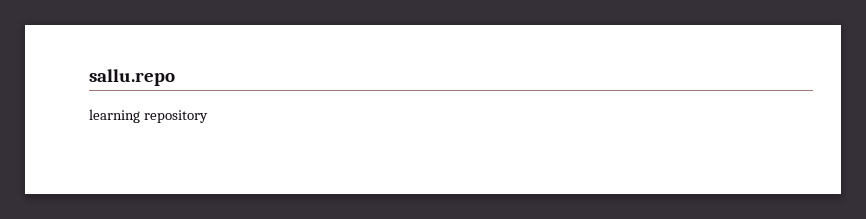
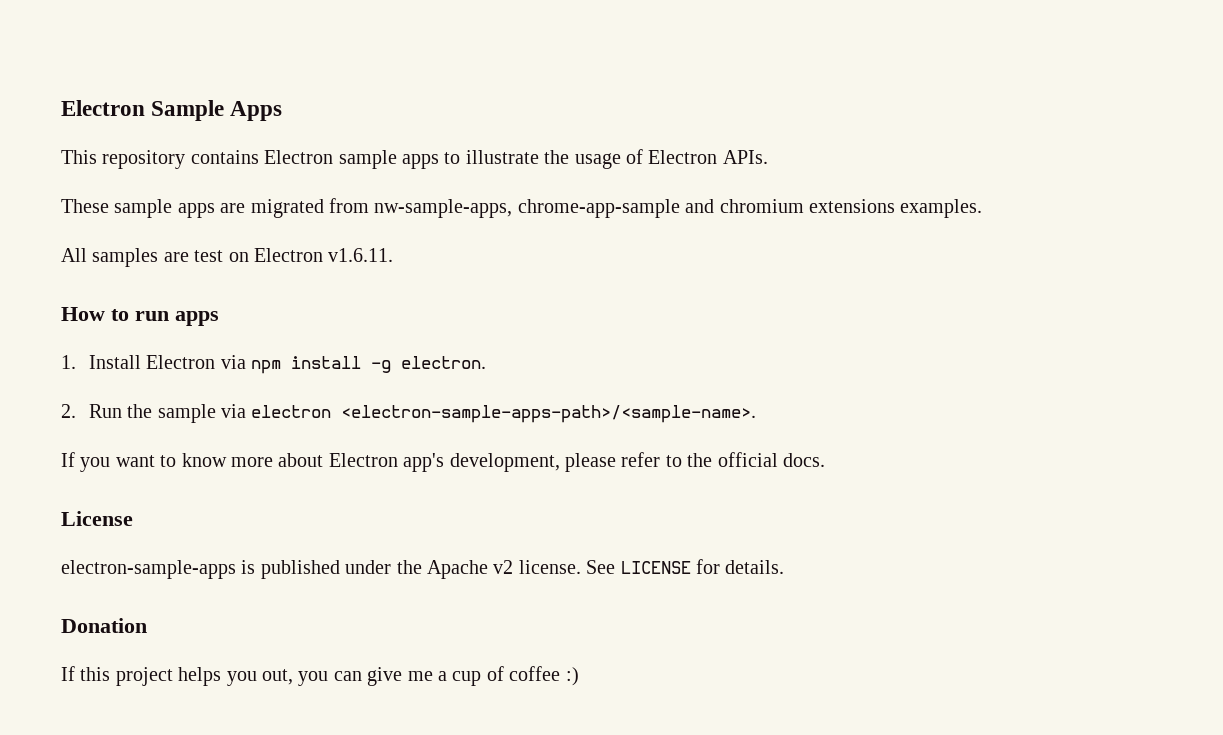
[89,69,175,86] [89,109,208,123] sallu.repo // learning repository -> [61,100,283,121] [61,149,768,169] [61,198,983,218] [61,248,394,267] [61,307,219,326] [61,355,487,374] [61,404,757,423] [61,452,825,472] [61,511,133,526] [61,559,785,579] [61,618,147,633] [61,666,579,686] Electron Sample Apps // This repository contains Electron sample apps to illustrate the usage of Electron APIs. // These sample apps are migrated from nw-sample-apps, chrome-app-sample and chromium extensions examples. // All samples are test on Electron v1.6.11. // How to run apps // 1. Install Electron via npm install -g electron. // 2. Run the sample via electron <electron-sample-apps-path>/<sample-name>. // If you want to know more about Electron app's development, please refer to the official docs. // License // electron-sample-apps is published under the Apache v2 license. See LICENSE for details. // Donation // If this project helps you out, you can give me a cup of coffee :)

